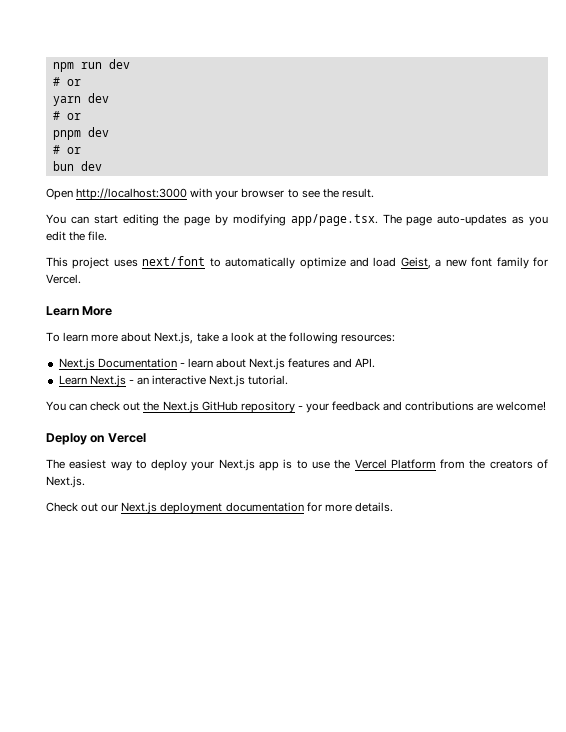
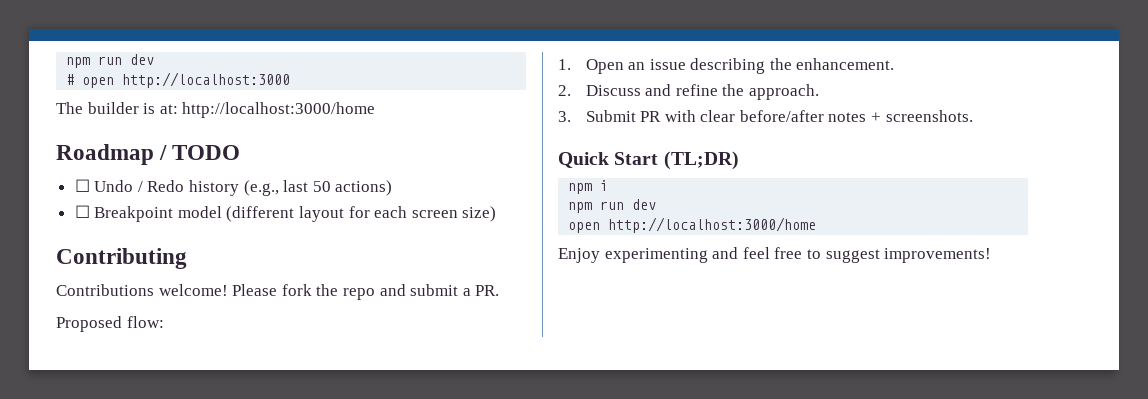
[66,79,81,86] [52,93,109,106] [52,111,81,120] [52,127,109,140] [52,145,81,154] [52,161,102,171] [46,188,374,200] [46,214,548,226] [46,231,108,241] [46,256,549,269] [46,274,81,284] [46,306,113,316] [46,332,396,344] [58,358,376,370] [58,375,289,387] [46,401,547,413] [46,433,146,445] [46,459,549,471] [46,476,85,488] [46,502,393,514] or // yarn dev // # or // pnpm dev // # or // bun dev // Open http://localhost:3000 with your browser to see the result. // You can start editing the page by modifying app/page.tsx. The page auto-updates as you edit the file. // This project uses next/font to automatically optimize and load Geist, a new font family for Vercel. // Learn More // To learn more about Next.js, take a look at the following resources: // Next.js Documentation - learn about Next.js features and API. // Learn Next.js - an interactive Next.js tutorial. // You can check out the Next.js GitHub repository - your feedback and contributions are welcome! // Deploy on Vercel // The easiest way to deploy your Next.js app is to use the Vercel Platform from the creators of Next.js. // Check out our Next.js deployment documentation for more details. -> [82,72,291,88] [56,102,376,118] [56,144,241,165] [74,179,393,196] [74,205,497,222] [56,248,187,269] [56,284,500,300] [56,316,164,332] [558,58,895,74] [558,84,819,100] [558,110,973,122] [558,151,739,170] [568,180,609,194] [568,199,657,213] [568,217,817,233] [558,247,992,263] open http://localhost:3000 // The builder is at: http://localhost:3000/home // Roadmap / TODO // ☐ Undo / Redo history (e.g., last 50 actions) // ☐ Breakpoint model (different layout for each screen size) // Contributing // Contributions welcome! Please fork the repo and submit a PR. // Proposed flow: // 1. Open an issue describing the enhancement. // 2. Discuss and refine the approach. // 3. Submit PR with clear before/after notes + screenshots. // Quick Start (TL;DR) // npm i // npm run dev // open http://localhost:3000/home // Enjoy experimenting and feel free to suggest improvements!

